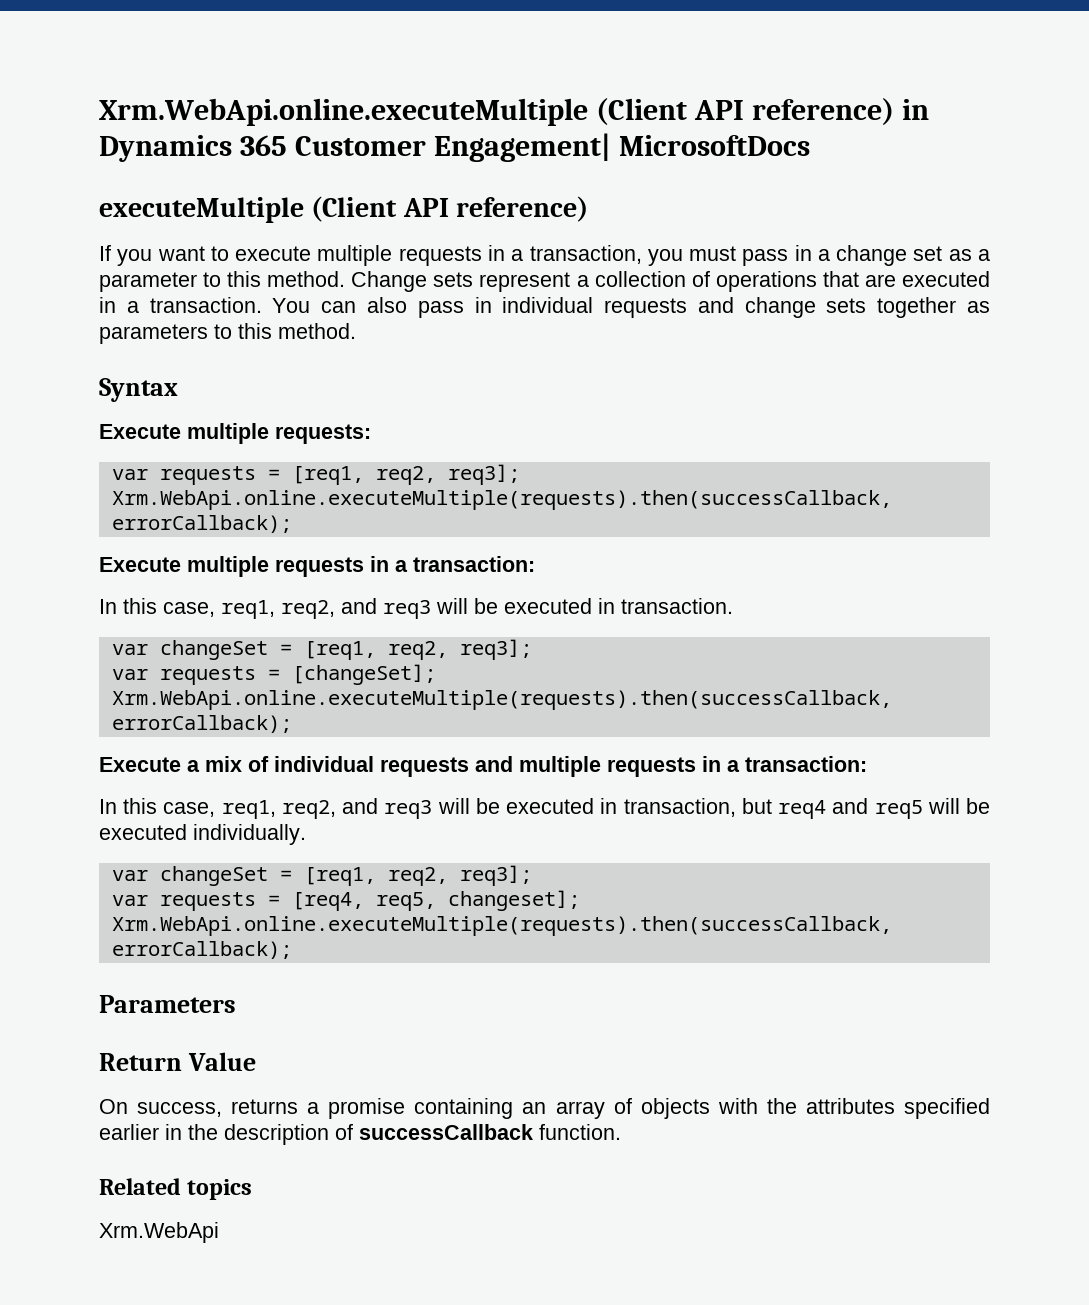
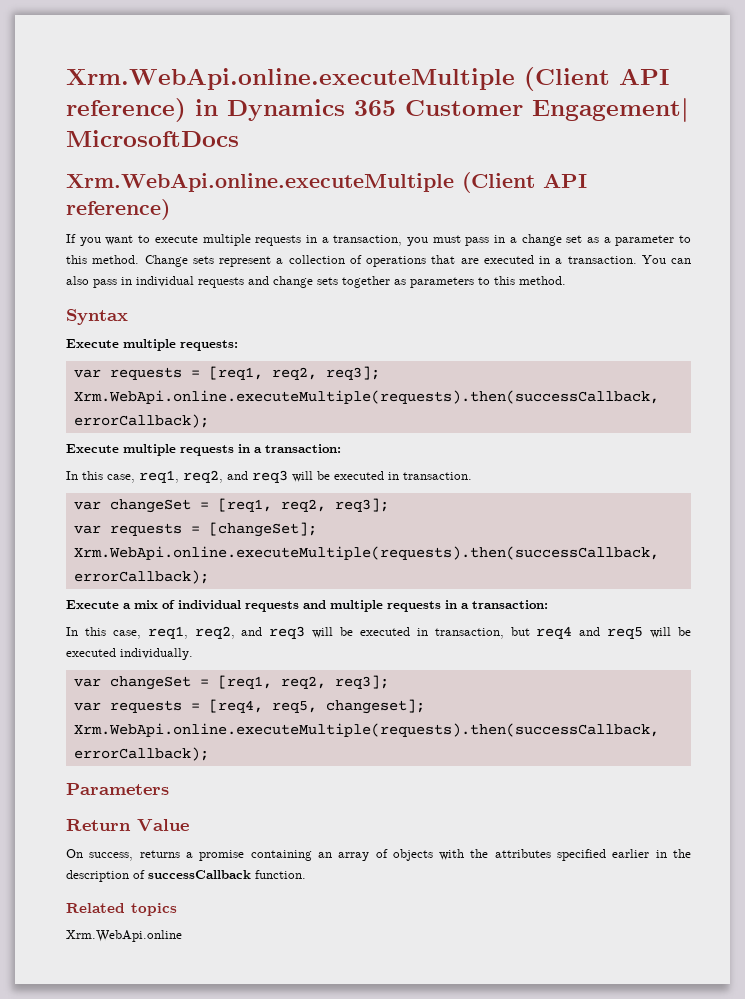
[99,197,304,223] executeMultiple -> [66,173,454,192] Xrm.WebApi.online.executeMultiple
[99,1222,219,1243] Xrm.WebApi -> [66,930,182,942] Xrm.WebApi.online

